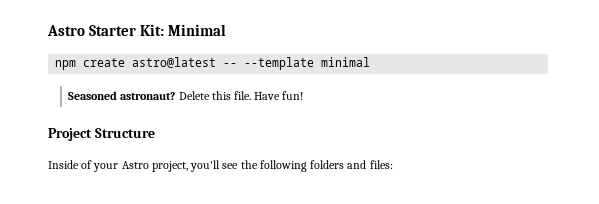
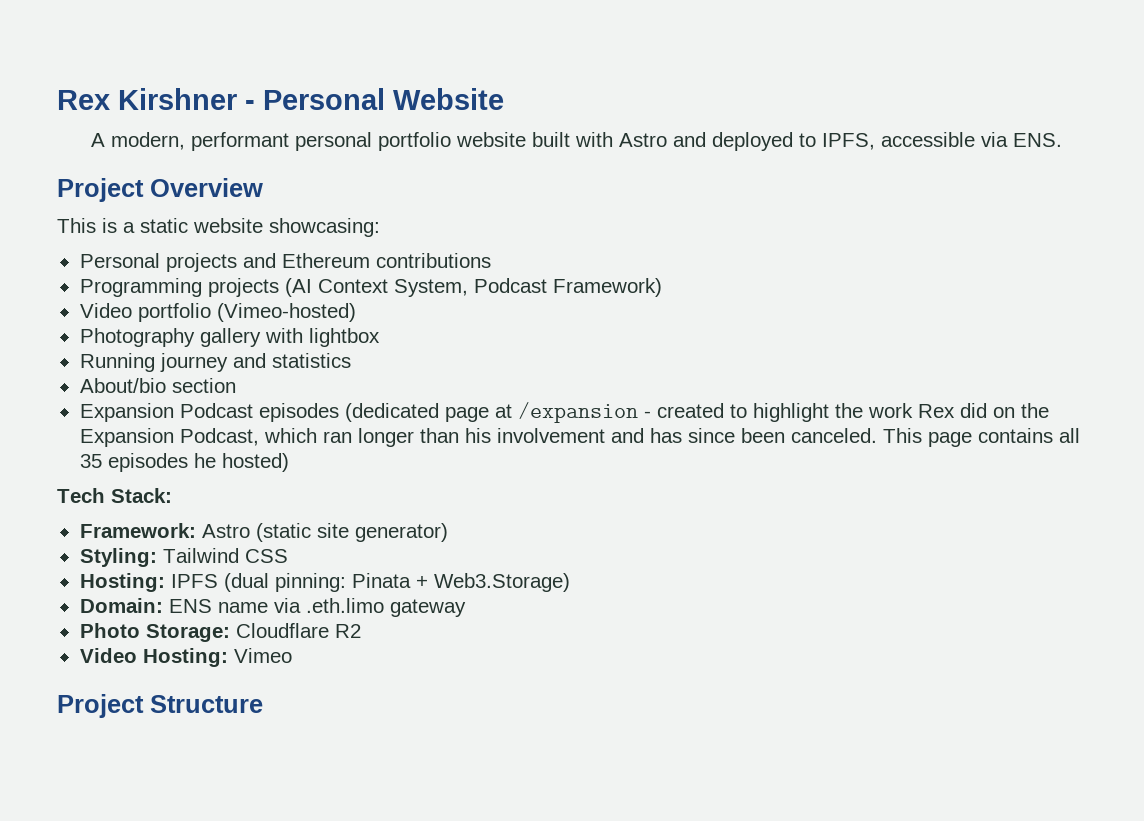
[47,24,227,36] [55,57,371,70] [68,91,304,100] [48,128,155,141] [48,160,393,172] Astro Starter Kit: Minimal // npm create astro@latest -- --template minimal // Seasoned astronaut? Delete this file. Have fun! // Project Structure // Inside of your Astro project, you'll see the following folders and files: -> [57,88,504,110] [91,132,1063,151] [57,178,263,202] [57,218,380,237] [79,253,491,272] [79,278,662,297] [79,303,356,322] [79,328,380,347] [79,353,351,372] [79,378,236,393] [79,402,1049,423] [79,428,1080,447] [79,453,289,472] [57,488,172,503] [79,523,448,542] [79,548,288,567] [79,573,570,592] [79,598,466,617] [79,623,361,642] [79,648,292,667] [57,694,263,718] Rex Kirshner - Personal Website // A modern, performant personal portfolio website built with Astro and deployed to IPFS, accessible via ENS. // Project Overview // This is a static website showcasing: // Personal projects and Ethereum contributions // Programming projects (AI Context System, Podcast Framework) // Video portfolio (Vimeo-hosted) // Photography gallery with lightbox // Running journey and statistics // About/bio section // Expansion Podcast episodes (dedicated page at /expansion - created to highlight the work Rex did on the Expansion Podcast, which ran longer than his involvement and has since been canceled. This page contains all 35 episodes he hosted) // Tech Stack: // Framework: Astro (static site generator) // Styling: Tailwind CSS // Hosting: IPFS (dual pinning: Pinata + Web3.Storage) // Domain: ENS name via .eth.limo gateway // Photo Storage: Cloudflare R2 // Video Hosting: Vimeo // Project Structure

